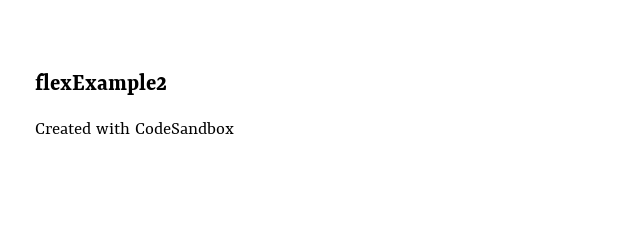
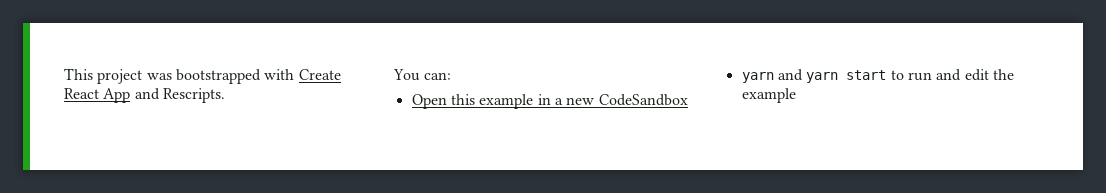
[35,73,167,95] [35,122,234,134] flexExample2 // Created with CodeSandbox -> [64,68,341,84] [64,88,225,103] [393,69,452,81] [411,94,688,109] [741,69,1014,83] [741,88,796,103] This project was bootstrapped with Create React App and Rescripts. // You can: // Open this example in a new CodeSandbox // yarn and yarn start to run and edit the example

